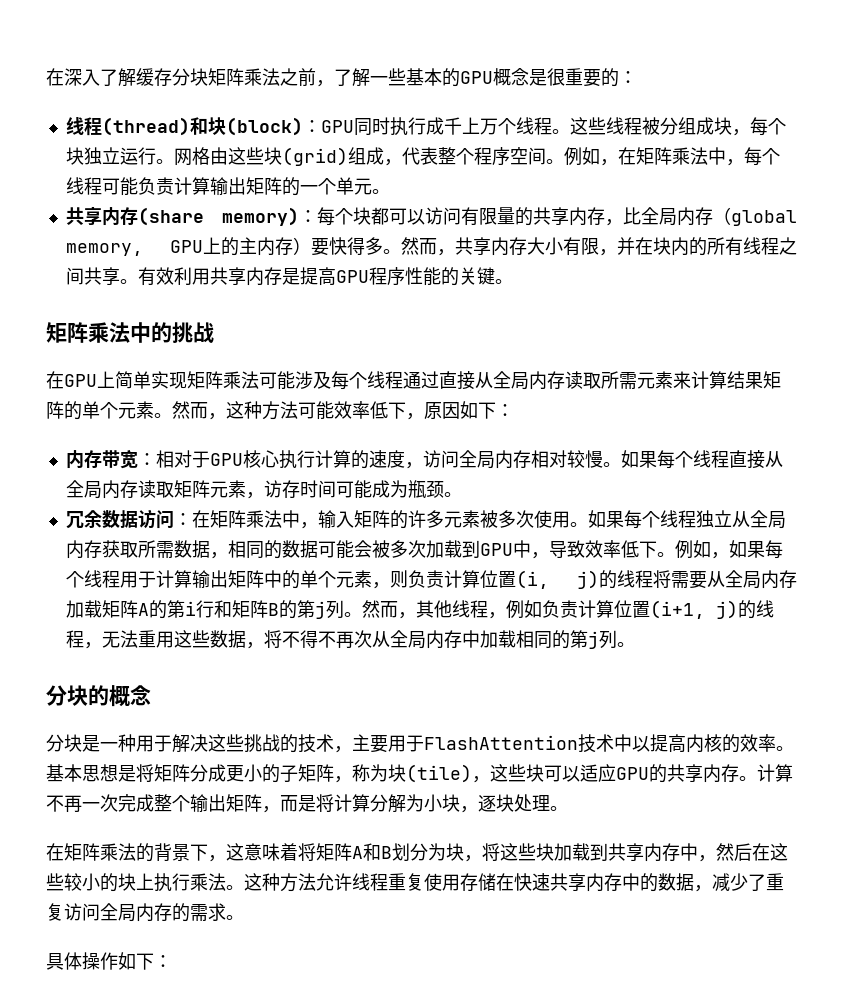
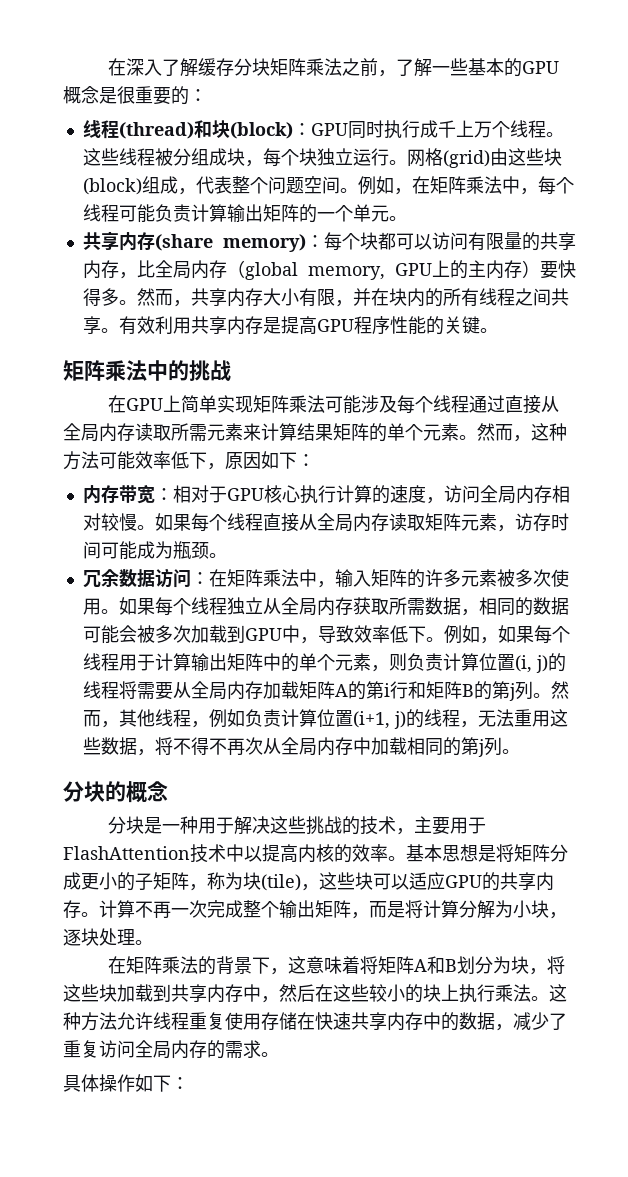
(210, 156) none -> [442,150,490,168] (grid)
[281,147,348,166] (grid) -> [82,178,142,195] (block)
[473,147,510,166] 程序 -> [267,176,304,194] 问题

